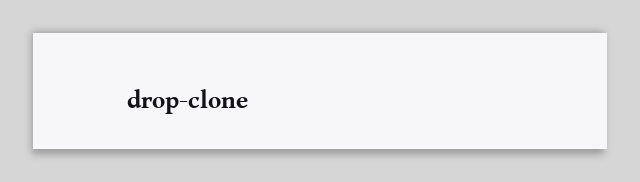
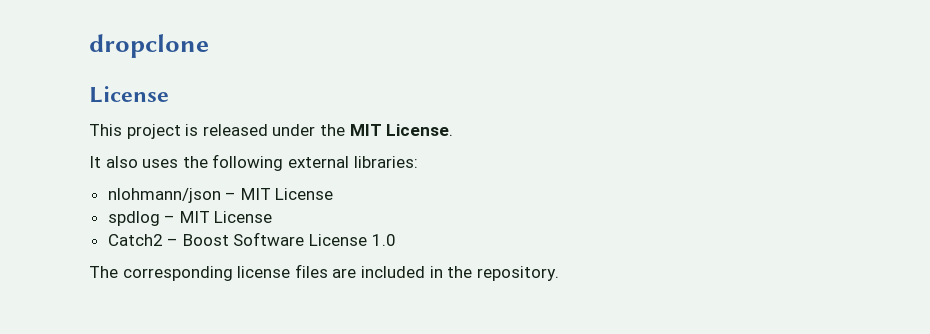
[127,89,248,114] drop-clone -> [89,34,209,58] [89,86,169,103] [89,124,454,139] [89,154,418,171] [107,188,334,203] [107,211,273,226] [107,232,396,246] [89,264,559,281] dropclone // License // This project is released under the MIT License. // It also uses the following external libraries: // nlohmann/json – MIT License // spdlog – MIT License // Catch2 – Boost Software License 1.0 // The corresponding license files are included in the repository.

